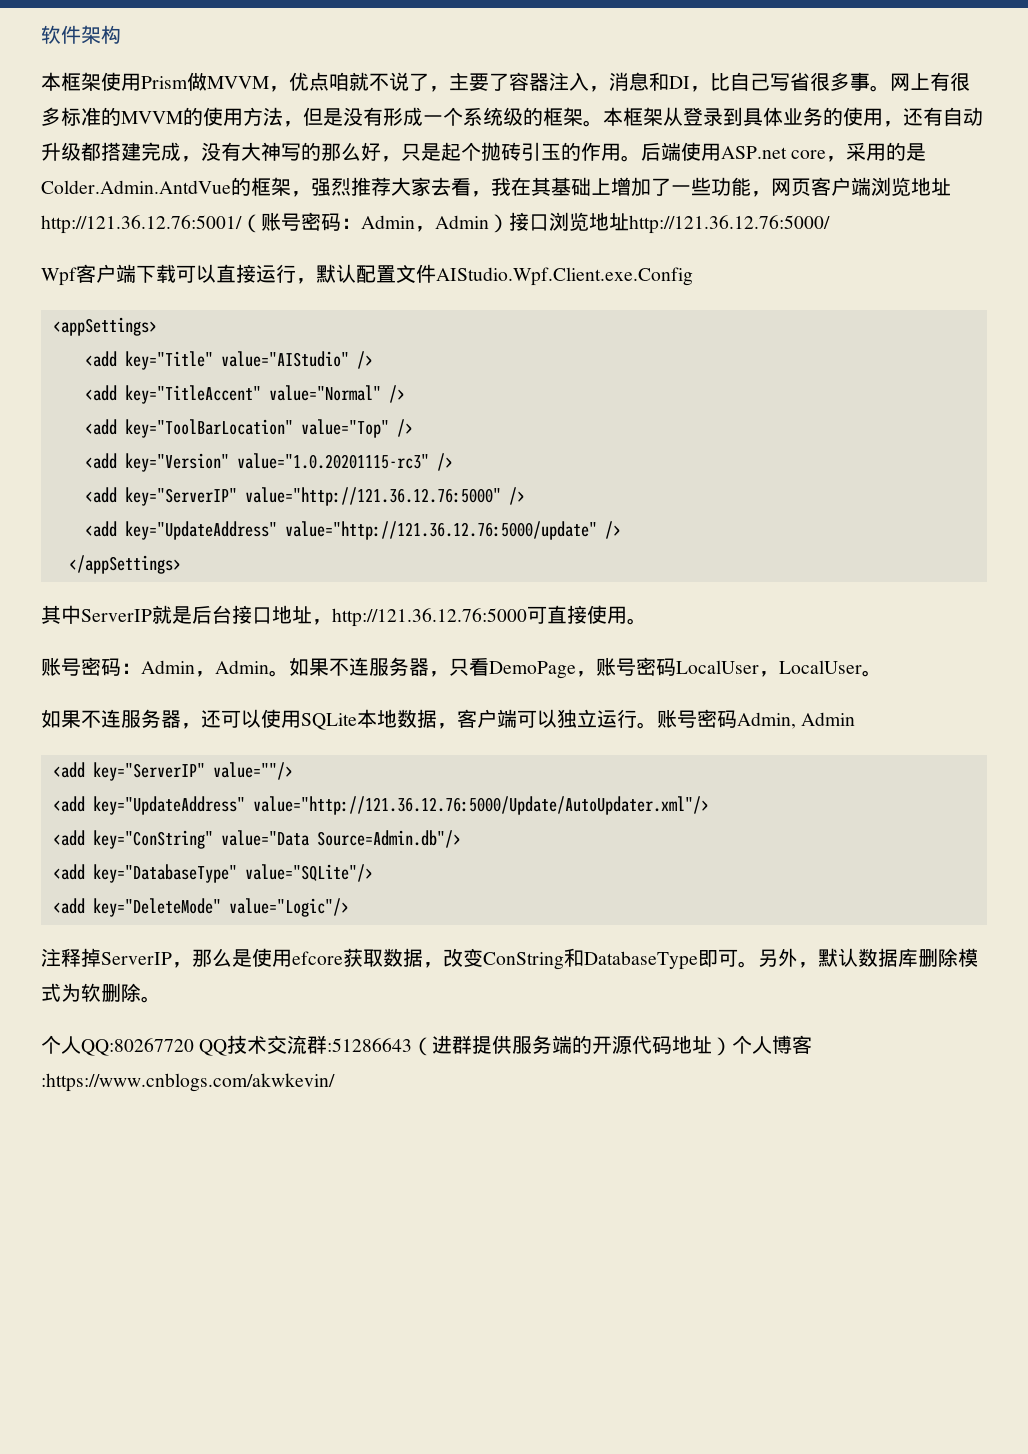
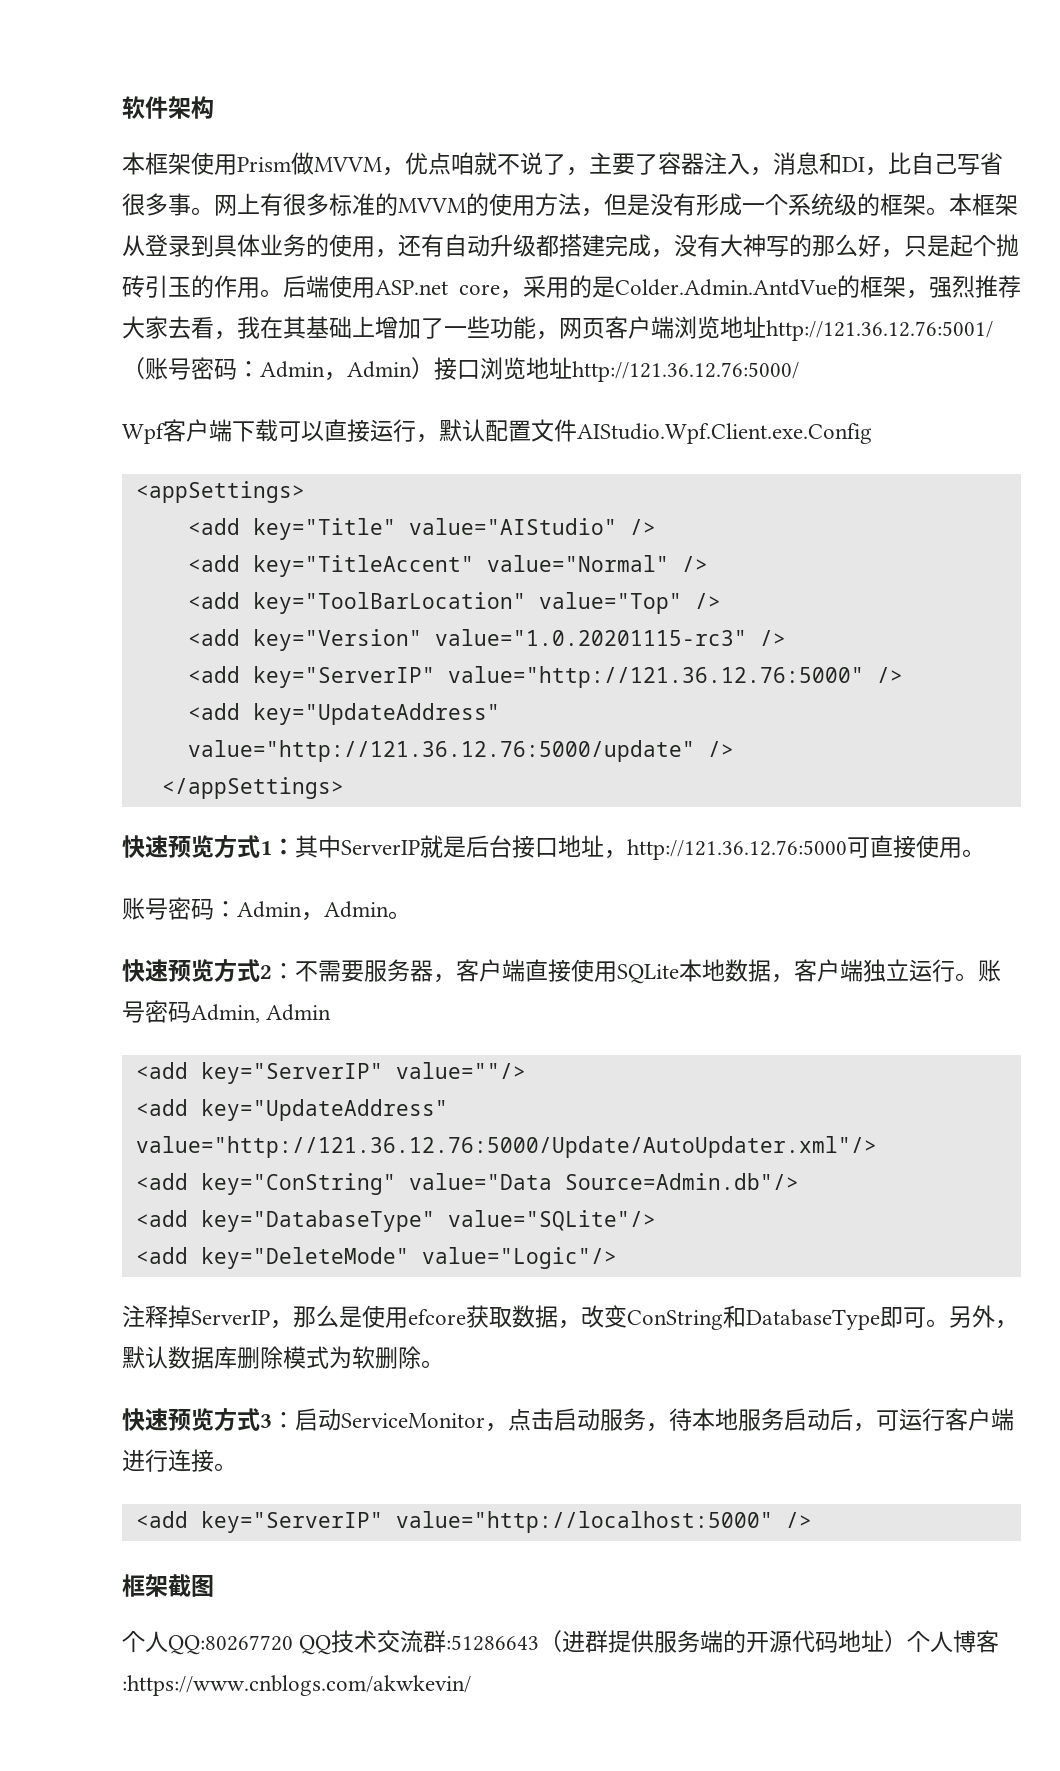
(181, 564) none -> [122,835,295,858] 快速预览方式1：
[289,657,882,679] [41,709,261,729] 如果不连服务器，只看DemoPage，账号密码LocalUser，LocalUser。 // 如果不连服务器，还可以 -> [122,959,571,983] // 快速预览方式2：不需要服务器，客户端直接
[517,709,557,728] 可以 -> (863, 970) none
(161, 999) none -> [122,1408,1014,1432] [122,1449,237,1472] [135,1511,812,1533] [122,1574,214,1597] // 快速预览方式3：启动ServiceMonitor，点击启动服务，待本地服务启动后，可运行客户端进行连接。 // <add key="ServerIP" value="http://localhost:5000" /> // 框架截图

